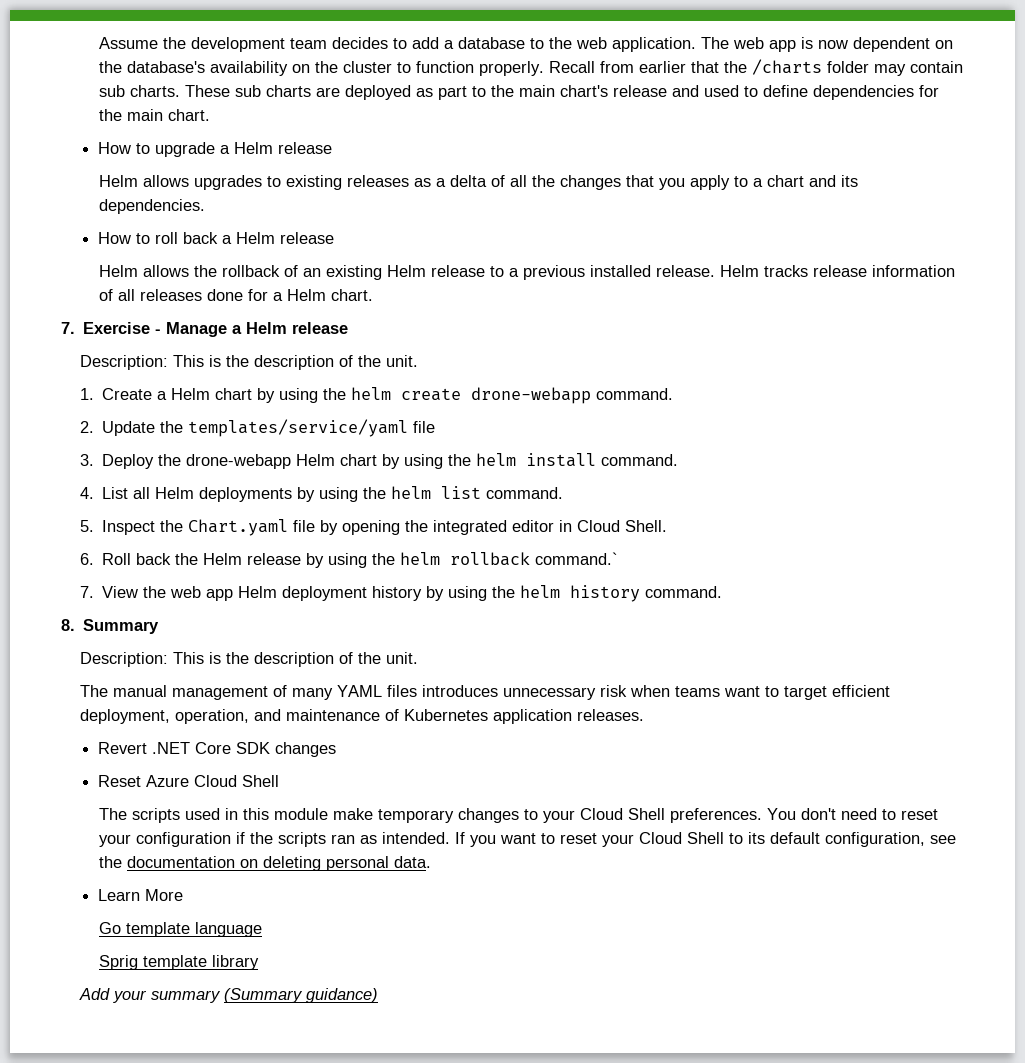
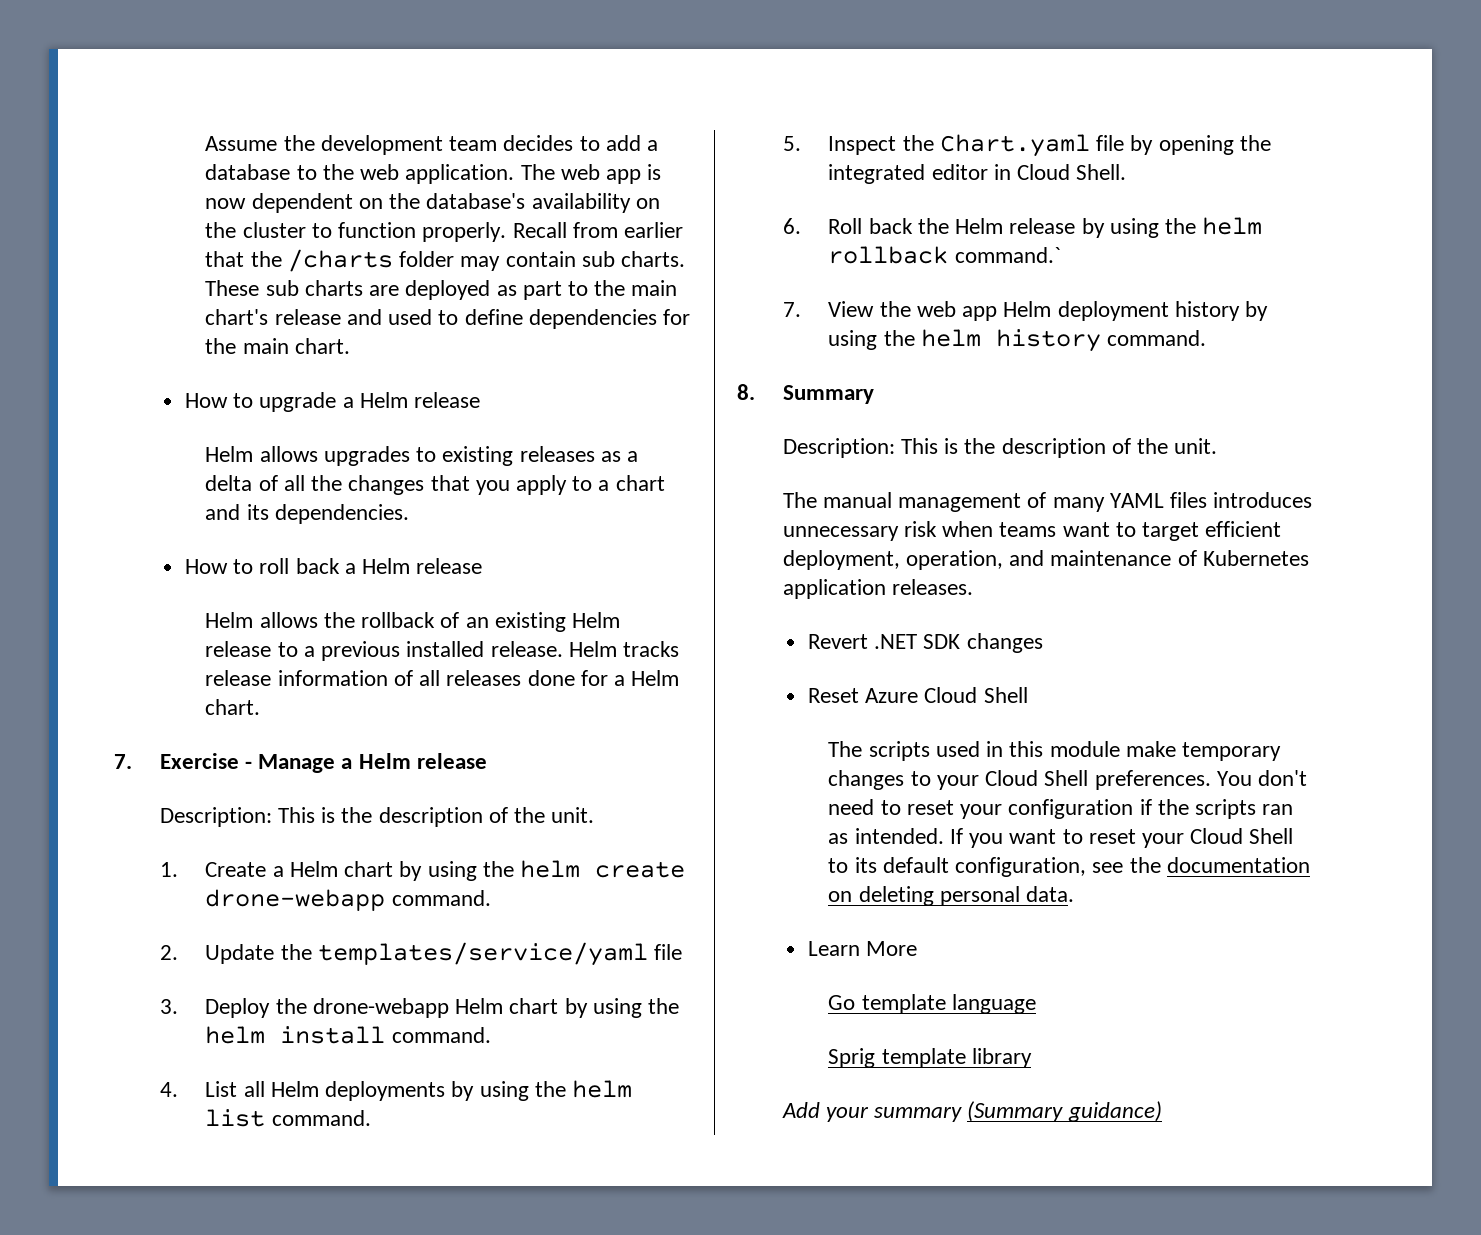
[195,742,232,754] Core -> (918, 641) none

